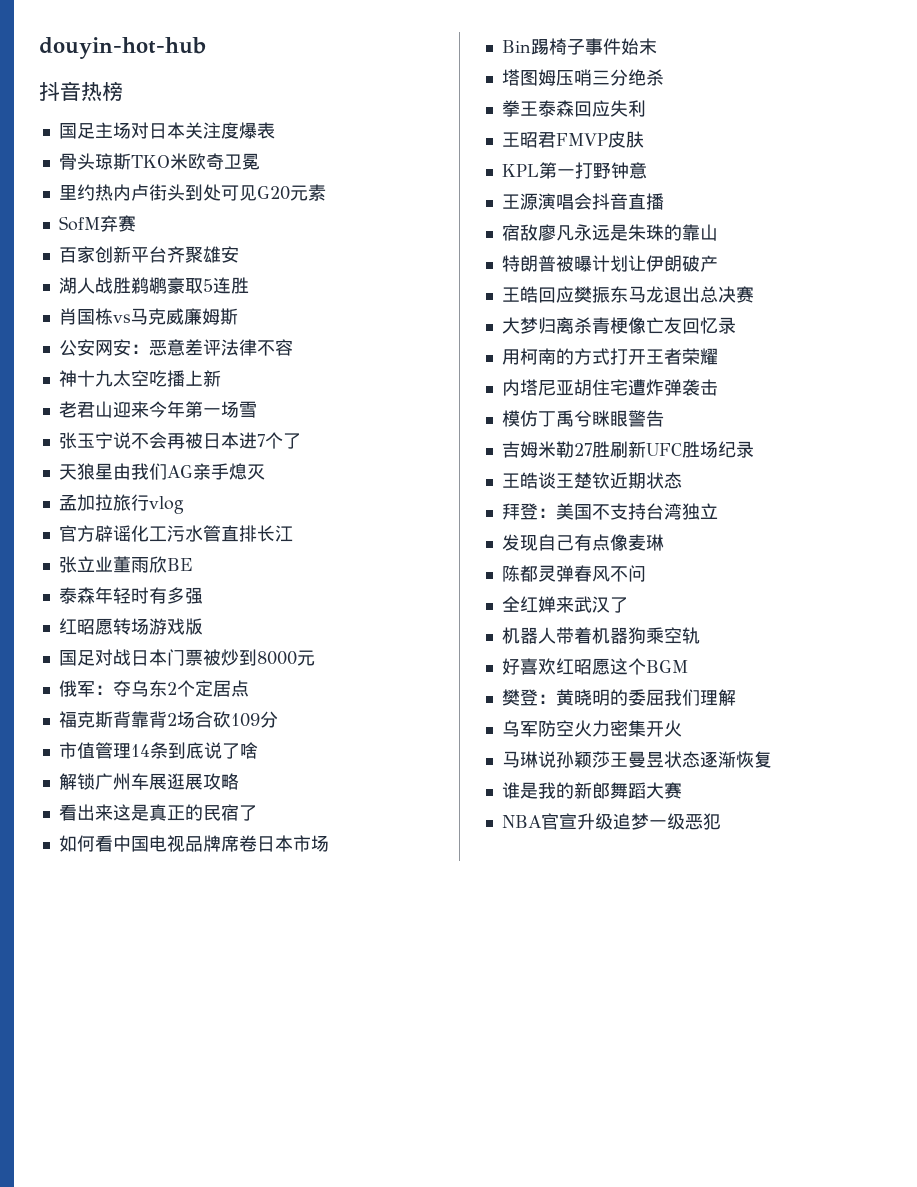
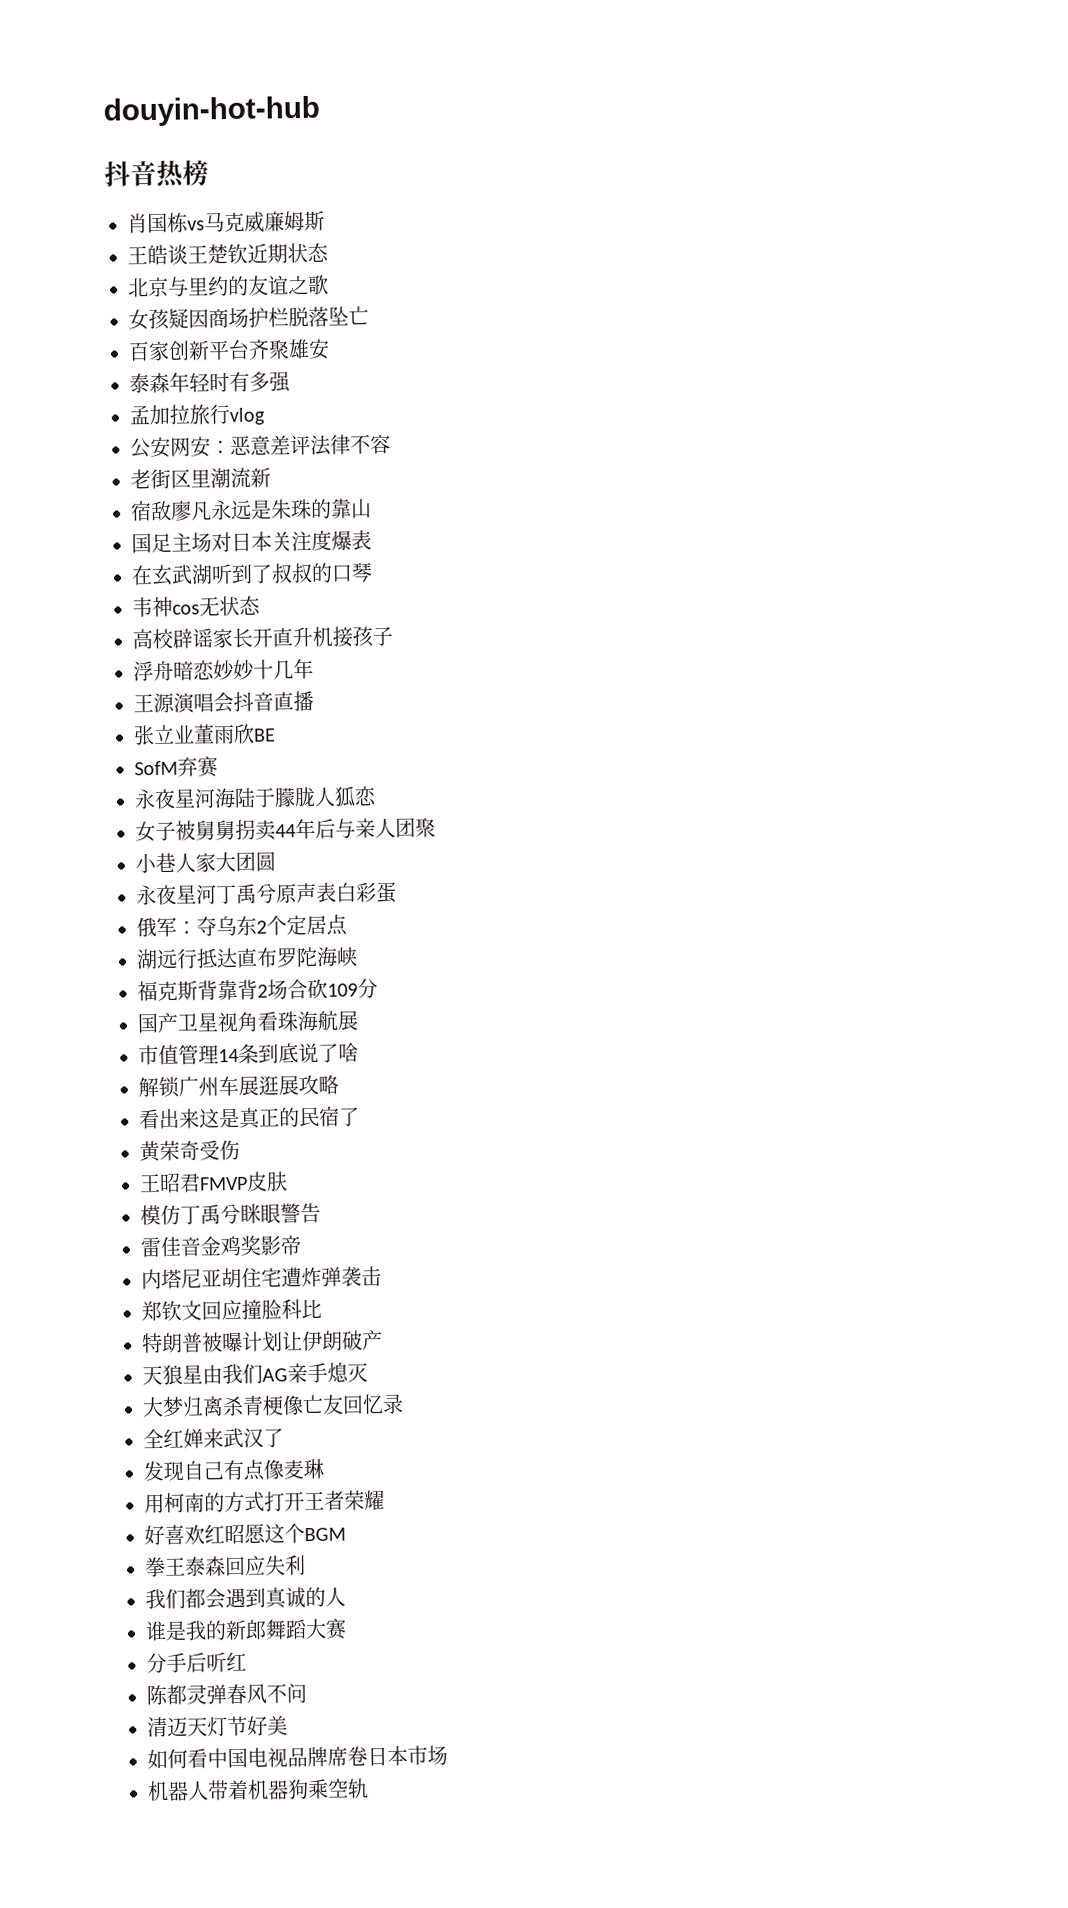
[58,122,275,139] [58,153,260,170] [58,184,326,201] [58,215,136,232] 国足主场对日本关注度爆表 // 骨头琼斯TKO米欧奇卫冕 // 里约热内卢街头到处可见G20元素 // SofM弃赛 -> [127,210,325,234] [127,242,329,266] [128,274,329,298] [128,306,369,331] 肖国栋vs马克威廉姆斯 // 王皓谈王楚钦近期状态 // 北京与里约的友谊之歌 // 女孩疑因商场护栏脱落坠亡
[58,277,249,294] [58,308,238,325] 湖人战胜鹈鹕豪取5连胜 // 肖国栋vs马克威廉姆斯 -> [129,371,291,394] [129,403,265,426] 泰森年轻时有多强 // 孟加拉旅行vlog
[58,370,221,387] [58,401,257,418] [58,432,301,449] [58,463,265,480] [58,494,184,514] [58,525,293,542] [58,556,193,573] [58,587,203,604] [58,618,203,635] [58,649,315,666] 神十九太空吃播上新 // 老君山迎来今年第一场雪 // 张玉宁说不会再被日本进7个了 // 天狼星由我们AG亲手熄灭 // 孟加拉旅行vlog // 官方辟谣化工污水管直排长江 // 张立业董雨欣BE // 泰森年轻时有多强 // 红昭愿转场游戏版 // 国足对战日本门票被炒到8000元 -> [130,467,271,490] [130,498,372,522] [131,529,372,554] [131,562,373,587] [132,595,261,618] [132,626,393,650] [133,658,314,682] [133,690,314,714] [133,723,276,746] [134,756,218,778] [134,786,377,810] [135,817,436,843] [135,851,276,874] [136,881,397,906] 老街区里潮流新 // 宿敌廖凡永远是朱珠的靠山 // 国足主场对日本关注度爆表 // 在玄武湖听到了叔叔的口琴 // 韦神cos无状态 // 高校辟谣家长开直升机接孩子 // 浮舟暗恋妙妙十几年 // 王源演唱会抖音直播 // 张立业董雨欣BE // SofM弃赛 // 永夜星河海陆于朦胧人狐恋 // 女子被舅舅拐卖44年后与亲人团聚 // 小巷人家大团圆 // 永夜星河丁禹兮原声表白彩蛋
(249, 688) none -> [136,946,358,970] // 湖远行抵达直布罗陀海峡
(278, 719) none -> [137,1010,358,1034] // 国产卫星视角看珠海航展
(257, 813) none -> [139,1139,240,1163] [139,1171,288,1193] [140,1202,321,1226] [140,1235,301,1258] [141,1266,382,1290] [141,1298,322,1322] [141,1330,383,1354] [142,1362,368,1386] [142,1393,404,1418] [143,1427,284,1449] [143,1458,324,1482] [144,1490,385,1514] [144,1523,346,1546] [144,1555,306,1578] [145,1586,346,1610] [145,1618,347,1642] [146,1651,247,1674] [146,1683,307,1706] [147,1715,288,1738] // 黄荣奇受伤 // 王昭君FMVP皮肤 // 模仿丁禹兮眯眼警告 // 雷佳音金鸡奖影帝 // 内塔尼亚胡住宅遭炸弹袭击 // 郑钦文回应撞脸科比 // 特朗普被曝计划让伊朗破产 // 天狼星由我们AG亲手熄灭 // 大梦归离杀青梗像亡友回忆录 // 全红婵来武汉了 // 发现自己有点像麦琳 // 用柯南的方式打开王者荣耀 // 好喜欢红昭愿这个BGM // 拳王泰森回应失利 // 我们都会遇到真诚的人 // 谁是我的新郎舞蹈大赛 // 分手后听红 // 陈都灵弹春风不问 // 清迈天灯节好美
[501,38,657,55] [501,69,664,86] [501,100,646,117] [501,131,644,148] [501,162,647,179] [501,193,664,210] [501,224,718,241] [501,255,718,272] [501,286,754,303] [501,317,736,334] [501,348,718,365] [501,379,718,396] [501,410,664,427] [501,441,754,458] [501,472,682,489] [501,503,718,520] [501,534,664,551] [501,565,646,582] [501,596,628,613] // Bin踢椅子事件始末 // 塔图姆压哨三分绝杀 // 拳王泰森回应失利 // 王昭君FMVP皮肤 // KPL第一打野钟意 // 王源演唱会抖音直播 // 宿敌廖凡永远是朱珠的靠山 // 特朗普被曝计划让伊朗破产 // 王皓回应樊振东马龙退出总决赛 // 大梦归离杀青梗像亡友回忆录 // 用柯南的方式打开王者荣耀 // 内塔尼亚胡住宅遭炸弹袭击 // 模仿丁禹兮眯眼警告 // 吉姆米勒27胜刷新UFC胜场纪录 // 王皓谈王楚钦近期状态 // 拜登：美国不支持台湾独立 // 发现自己有点像麦琳 // 陈都灵弹春风不问 // 全红婵来武汉了 -> (448, 1755) none
[501,658,688,675] [501,689,736,706] [501,720,682,737] [501,751,772,768] [501,782,682,799] [501,813,721,830] // 好喜欢红昭愿这个BGM // 樊登：黄晓明的委屈我们理解 // 乌军防空火力密集开火 // 马琳说孙颖莎王曼昱状态逐渐恢复 // 谁是我的新郎舞蹈大赛 // NBA官宣升级追梦一级恶犯 -> (369, 1788) none

